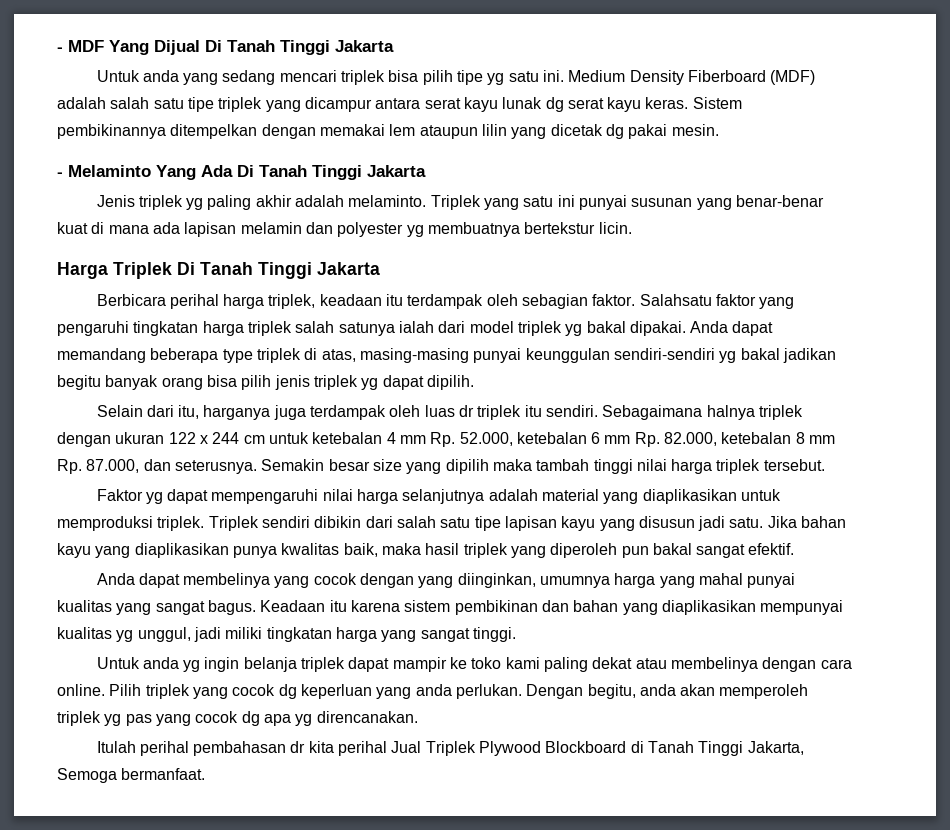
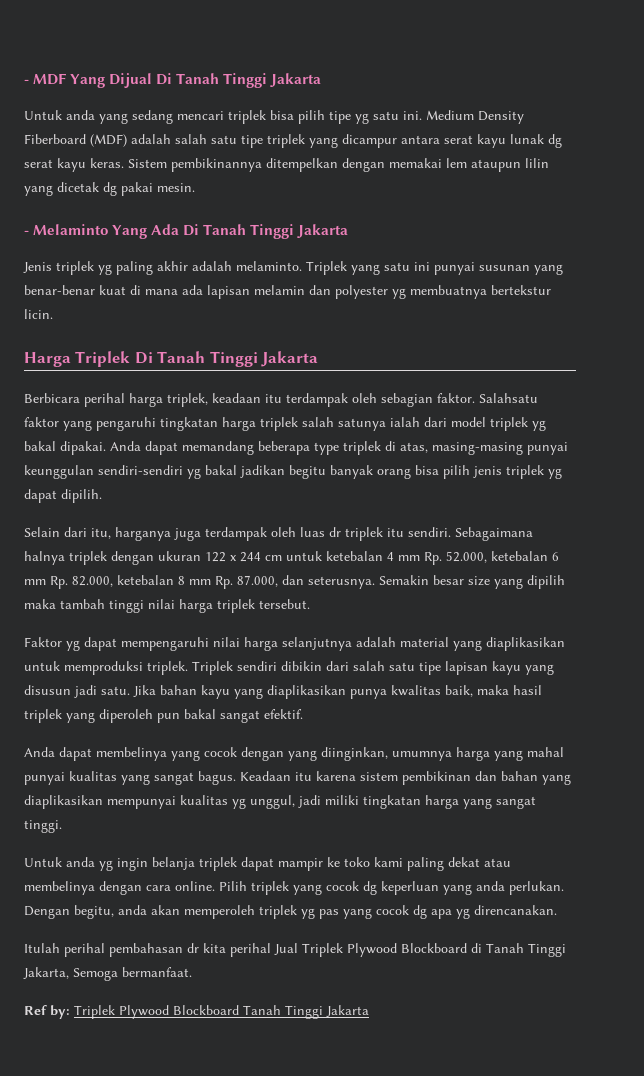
(206, 774) none -> [24,1005,369,1019] // Ref by: Triplek Plywood Blockboard Tanah Tinggi Jakarta

